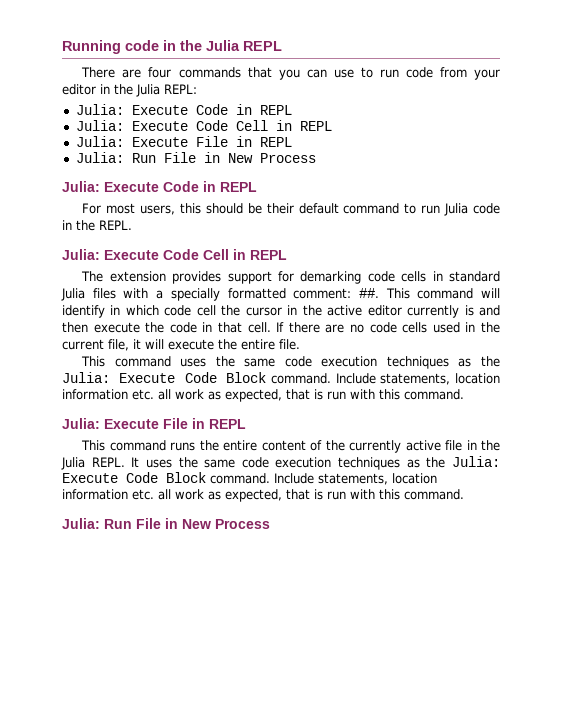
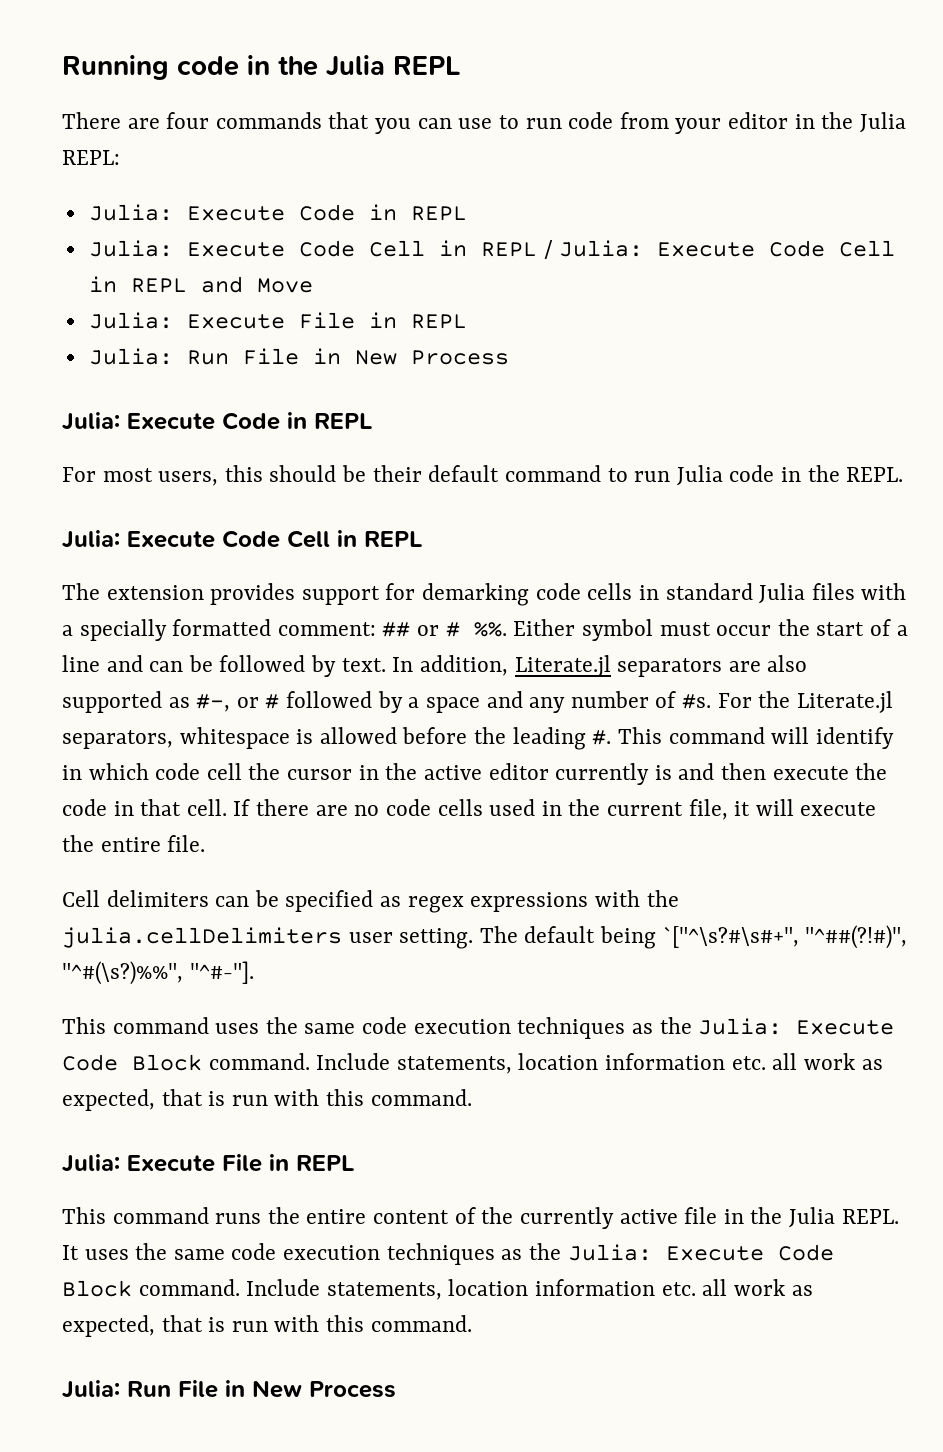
(332, 126) none -> [543,240,896,259] [88,276,313,293] / Julia: Execute Code Cell in REPL and Move
[358,288,379,298] ##. -> [382,619,908,641] [62,655,808,677] [62,691,893,713] [62,727,612,750] ## or # %%. Either symbol must occur the start of a line and can be followed by text. In addition, Literate.jl separators are also supported as #-, or # followed by a space and any number of #s. For the Literate.jl separators, whitespace is allowed before the leading #.
(300, 344) none -> [62,890,679,913] [62,925,908,949] [62,961,254,985] // Cell delimiters can be specified as regex expressions with the julia.cellDelimiters user setting. The default being `["^\s?#\s#+", "^##(?!#)", "^#(\s?)%%", "^#-"].

